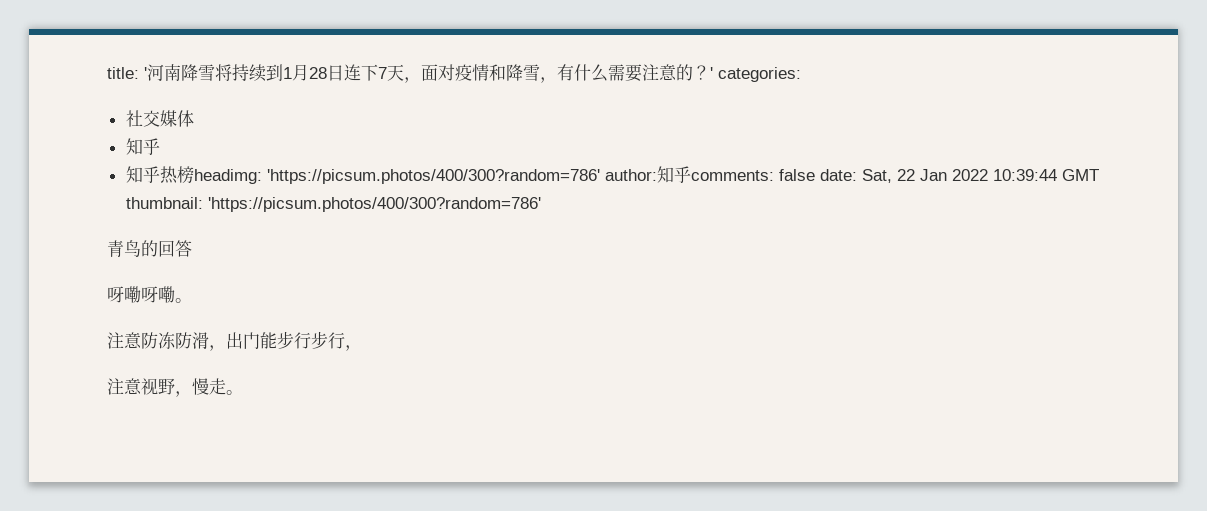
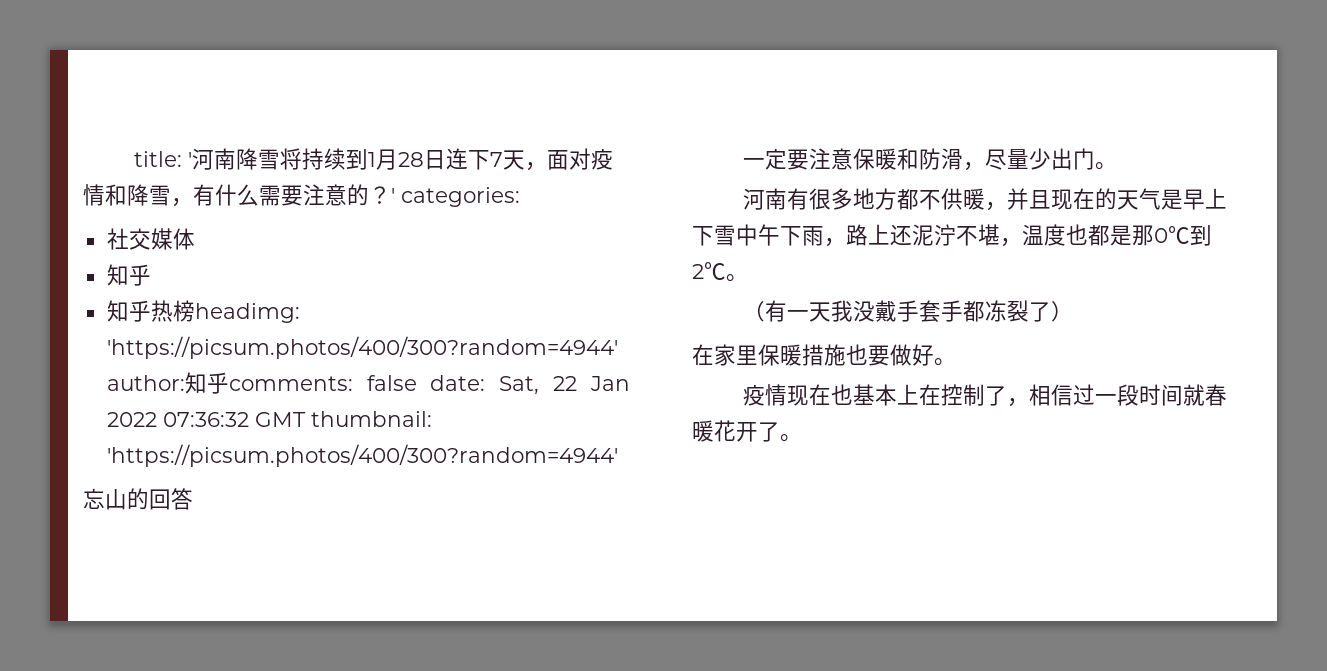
[266,169,600,184] 'https://picsum.photos/400/300?random=786' -> [106,336,618,359] 'https://picsum.photos/400/300?random=4944'
[992,169,1057,181] 10:39:44 -> [162,412,249,427] 07:36:32
[207,197,541,212] [107,240,141,257] 'https://picsum.photos/400/300?random=786' // 青鸟 -> [106,444,618,467] [83,488,127,510] 'https://picsum.photos/400/300?random=4944' // 忘山
[107,286,192,303] [107,331,362,351] [107,378,226,397] 呀嘞呀嘞。 // 注意防冻防滑，出门能步行步行， // 注意视野，慢走 -> [742,148,1117,171] [742,188,1227,211] [692,224,1212,247] [692,262,748,282] [742,300,1073,322] [692,344,956,366] [742,384,1227,407] [692,420,780,442] 一定要注意保暖和防滑，尽量少出门。 // 河南有很多地方都不供暖，并且现在的天气是早上下雪中午下雨，路上还泥泞不堪，温度也都是那0℃到2℃。 // （有一天我没戴手套手都冻裂了） // 在家里保暖措施也要做好。 // 疫情现在也基本上在控制了，相信过一段时间就春暖花开了

